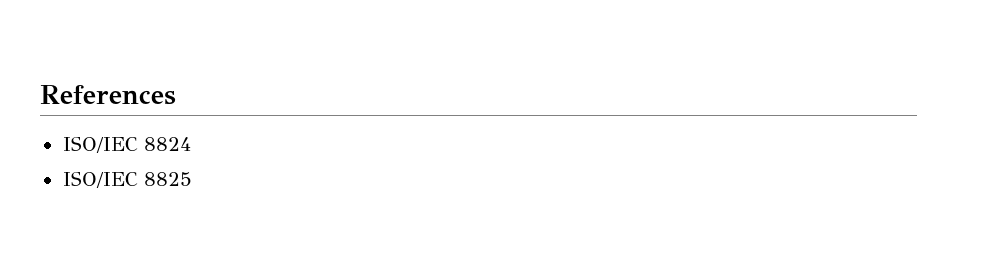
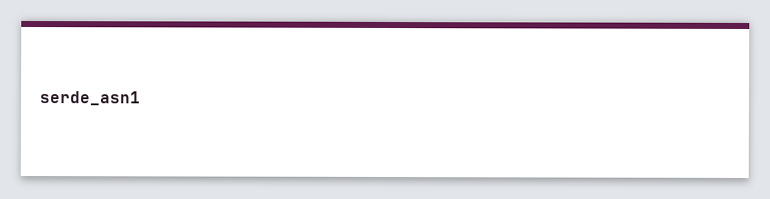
[40,85,176,105] [62,136,191,153] [62,171,192,188] References // ISO/IEC 8824 // ISO/IEC 8825 -> [39,91,141,106] serde_asn1

